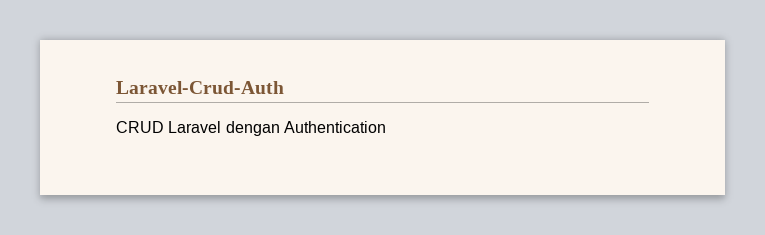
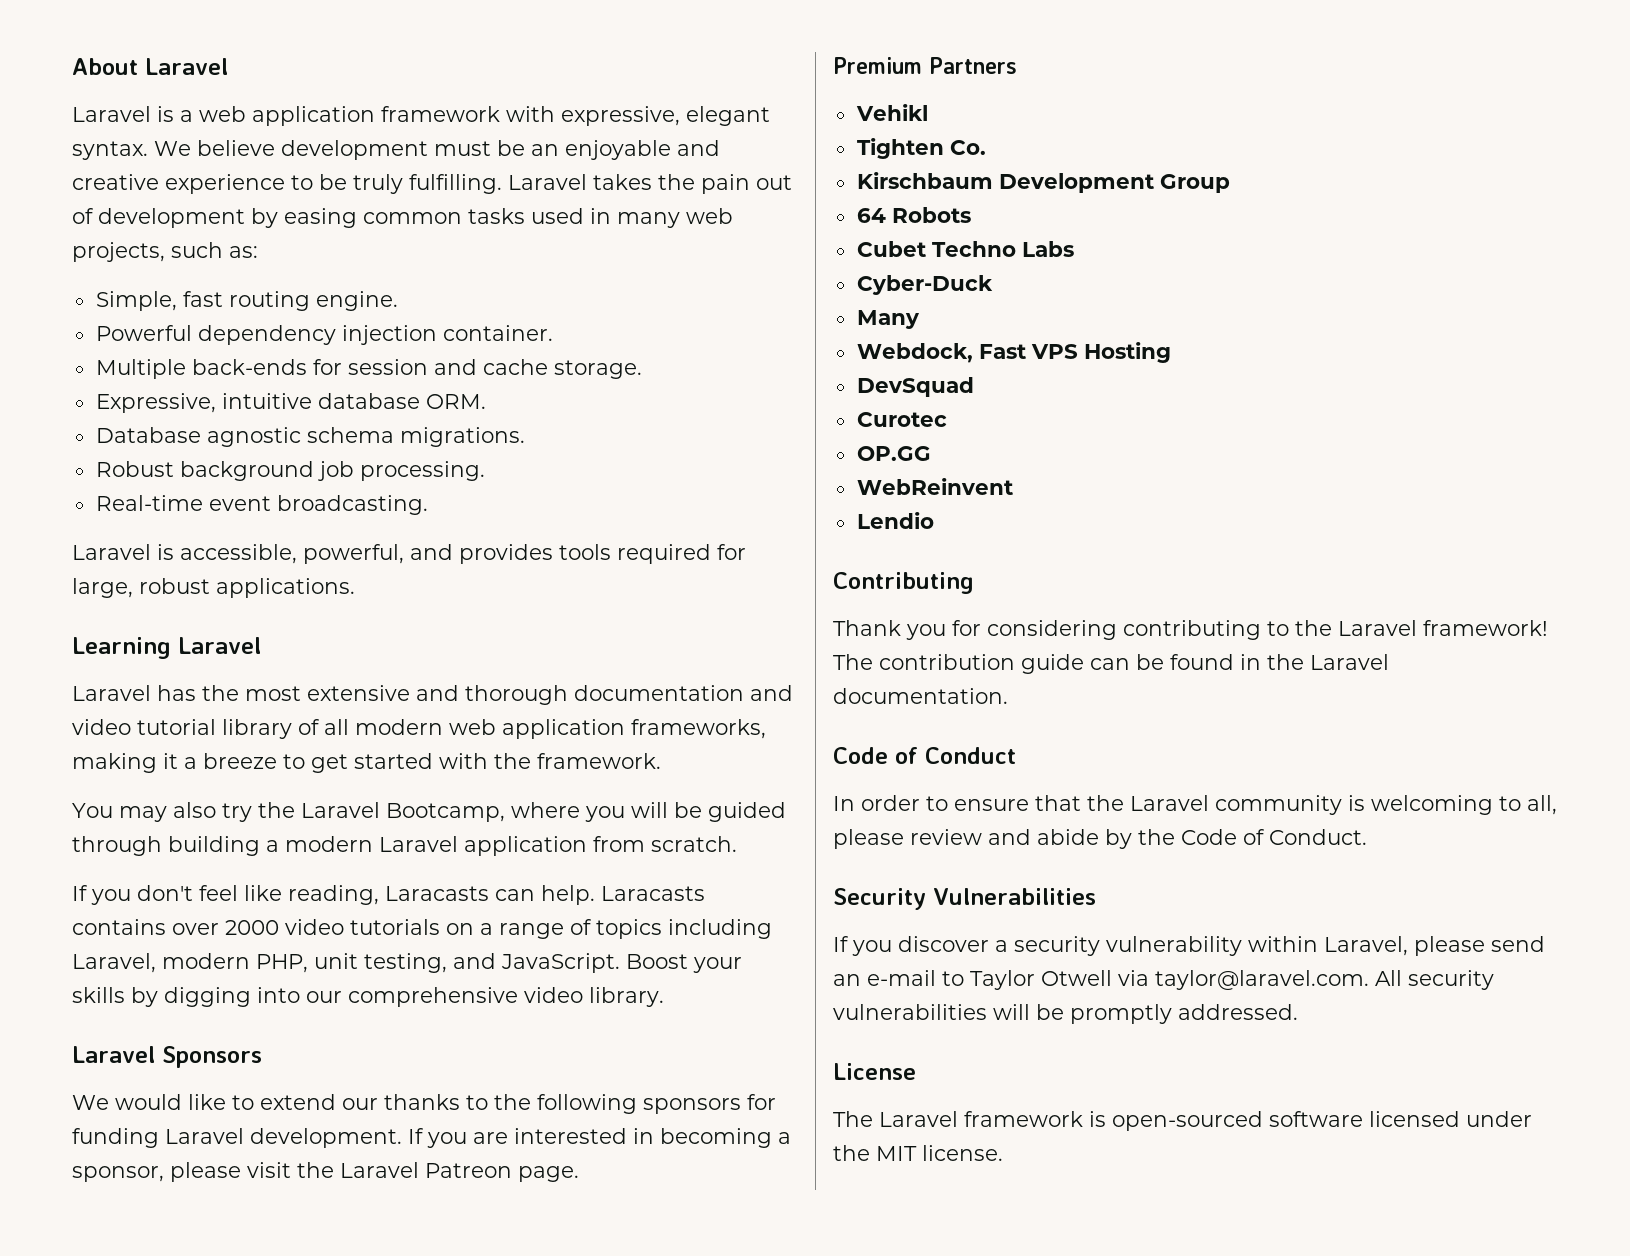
[116,81,284,94] [116,121,386,136] Laravel-Crud-Auth // CRUD Laravel dengan Authentication -> [72,58,228,75] [72,106,770,126] [72,140,720,160] [72,174,792,194] [72,208,733,228] [72,242,258,262] [95,291,398,311] [95,325,553,345] [95,359,642,379] [95,393,486,413] [95,427,525,447] [95,461,485,481] [95,495,428,515] [72,544,746,564] [72,578,355,598] [72,637,261,659] [72,685,793,705] [72,719,766,739] [72,753,661,773] [72,802,786,822] [72,836,737,856] [72,885,705,905] [72,919,772,939] [72,953,742,973] [72,987,664,1007] [72,1046,262,1068] [72,1094,776,1114] [72,1128,791,1148] [72,1162,579,1182] [833,57,1017,74] [855,104,928,121] [856,138,986,159] [856,172,1230,193] [856,207,971,223] [856,241,1074,257] [856,275,993,295] [856,310,920,329] [856,342,1171,363] [856,377,974,397] [856,412,947,427] [856,446,931,461] [856,478,1013,495] [856,512,934,529] [833,572,974,594] [833,620,1548,640] [833,654,1389,674] [833,688,1008,704] [833,747,1016,764] [833,795,1557,815] [833,829,1367,849] [833,888,1096,910] [833,936,1545,956] [833,970,1494,990] [833,1004,1298,1024] [833,1063,916,1080] [833,1111,1532,1131] [833,1145,1003,1161] About Laravel // Laravel is a web application framework with expressive, elegant syntax. We believe development must be an enjoyable and creative experience to be truly fulfilling. Laravel takes the pain out of development by easing common tasks used in many web projects, such as: // Simple, fast routing engine. // Powerful dependency injection container. // Multiple back-ends for session and cache storage. // Expressive, intuitive database ORM. // Database agnostic schema migrations. // Robust background job processing. // Real-time event broadcasting. // Laravel is accessible, powerful, and provides tools required for large, robust applications. // Learning Laravel // Laravel has the most extensive and thorough documentation and video tutorial library of all modern web application frameworks, making it a breeze to get started with the framework. // You may also try the Laravel Bootcamp, where you will be guided through building a modern Laravel application from scratch. // If you don't feel like reading, Laracasts can help. Laracasts contains over 2000 video tutorials on a range of topics including Laravel, modern PHP, unit testing, and JavaScript. Boost your skills by digging into our comprehensive video library. // Laravel Sponsors // We would like to extend our thanks to the following sponsors for funding Laravel development. If you are interested in becoming a sponsor, please visit the Laravel Patreon page. // Premium Partners // Vehikl // Tighten Co. // Kirschbaum Development Group // 64 Robots // Cubet Techno Labs // Cyber-Duck // Many // Webdock, Fast VPS Hosting // DevSquad // Curotec // OP.GG // WebReinvent // Lendio // Contributing // Thank you for considering contributing to the Laravel framework! The contribution guide can be found in the Laravel documentation. // Code of Conduct // In order to ensure that the Laravel community is welcoming to all, please review and abide by the Code of Conduct. // Security Vulnerabilities // If you discover a security vulnerability within Laravel, please send an e-mail to Taylor Otwell via taylor@laravel.com. All security vulnerabilities will be promptly addressed. // License // The Laravel framework is open-sourced software licensed under the MIT license.

